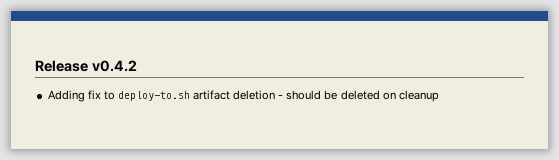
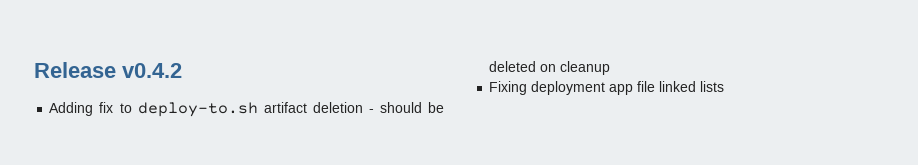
(439, 96) none -> [489,81,725,95] // Fixing deployment app file linked lists

